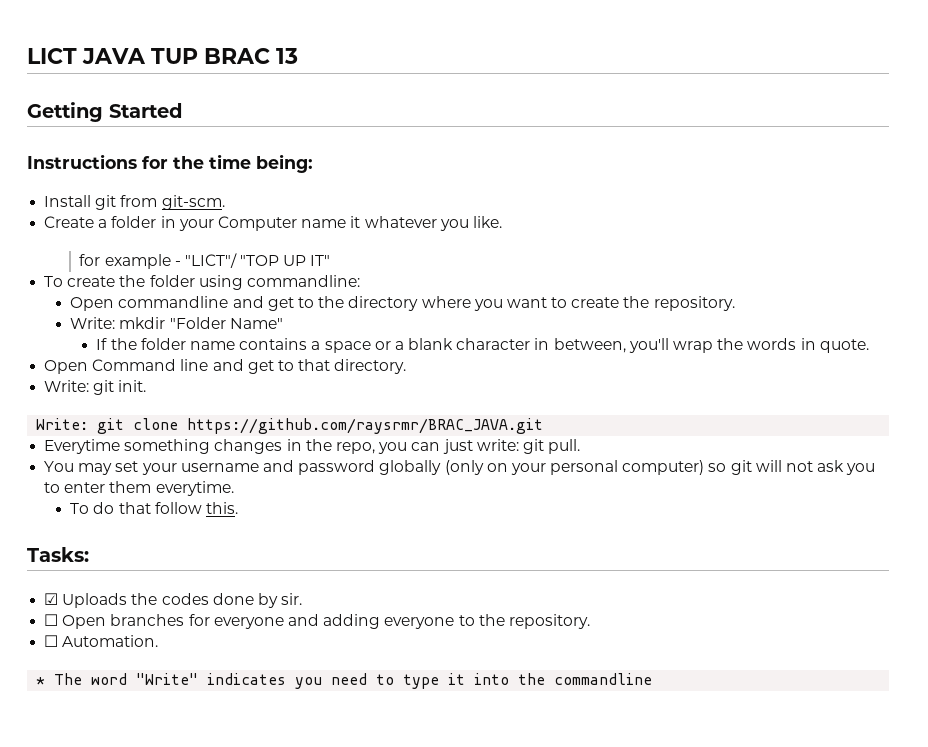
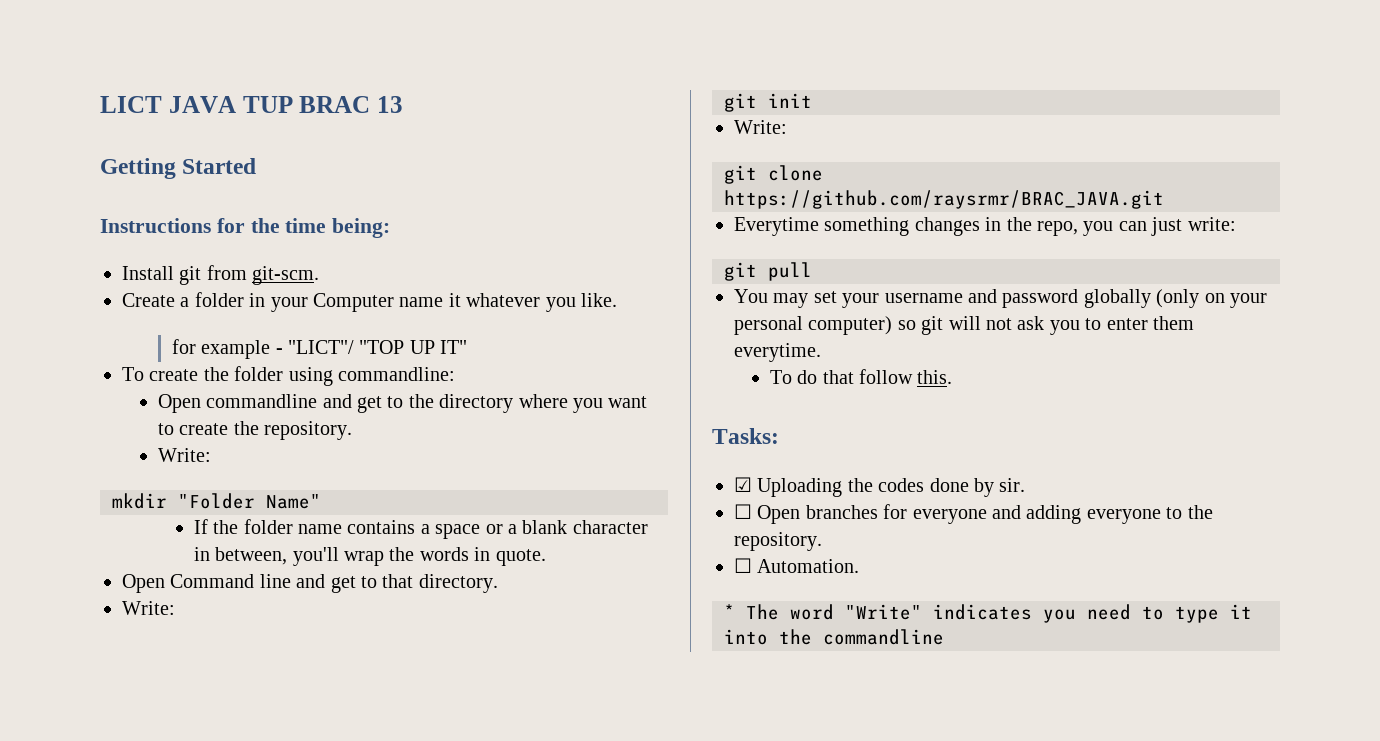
(116, 323) none -> (211, 455) //
[93,380,147,395] [36,418,89,430] git init. // Write: -> [724,93,812,112] [734,120,787,134] // git init // Write: //
[522,439,581,454] git pull. -> [724,262,812,281] // git pull
[62,593,128,608] Uploads -> [757,478,843,497] Uploading

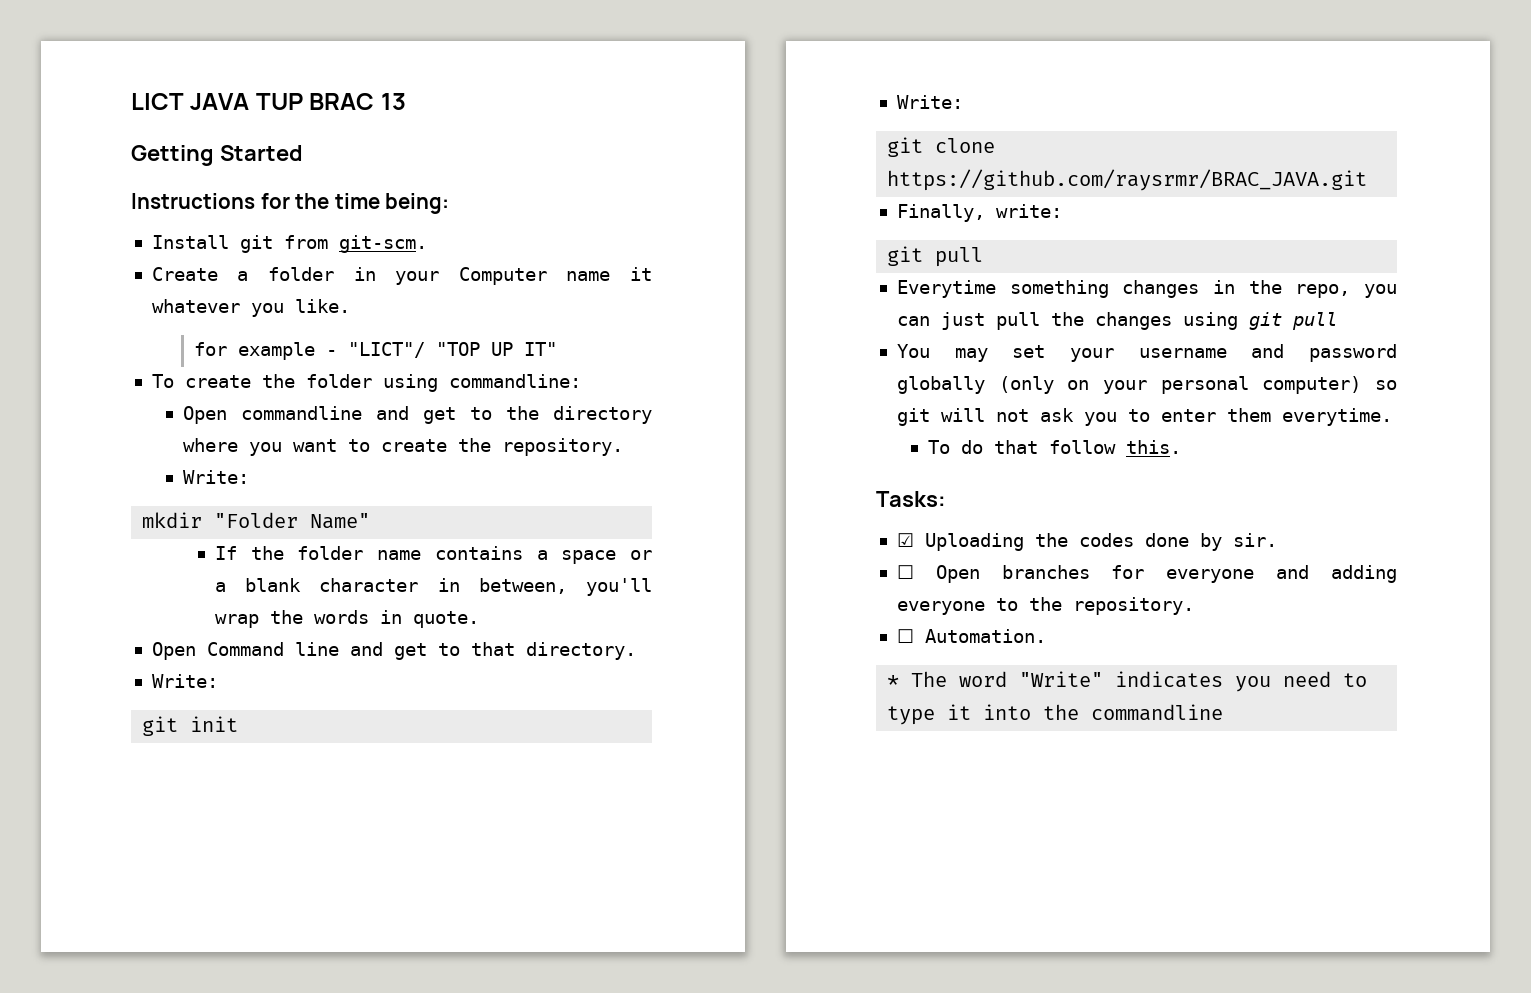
(1164, 199) none -> [896,204,1062,222] [887,246,984,267] // Finally, write: // git pull
[1187,217,1236,231] write: // -> [995,312,1238,330] pull the changes using

